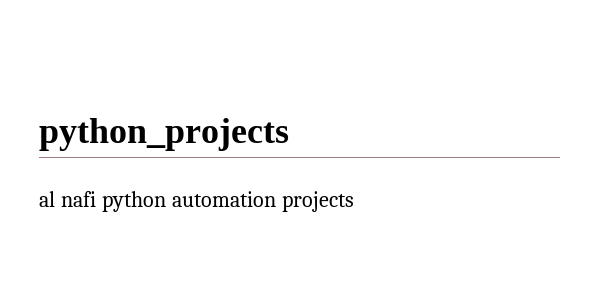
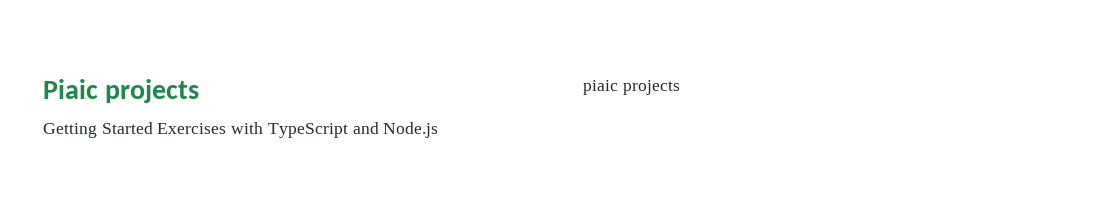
[39,118,289,151] [39,191,276,212] python_projects // al nafi python automation -> [43,79,200,103] [43,122,439,138] [583,80,618,95] Piaic projects // Getting Started Exercises with TypeScript and Node.js // piaic

